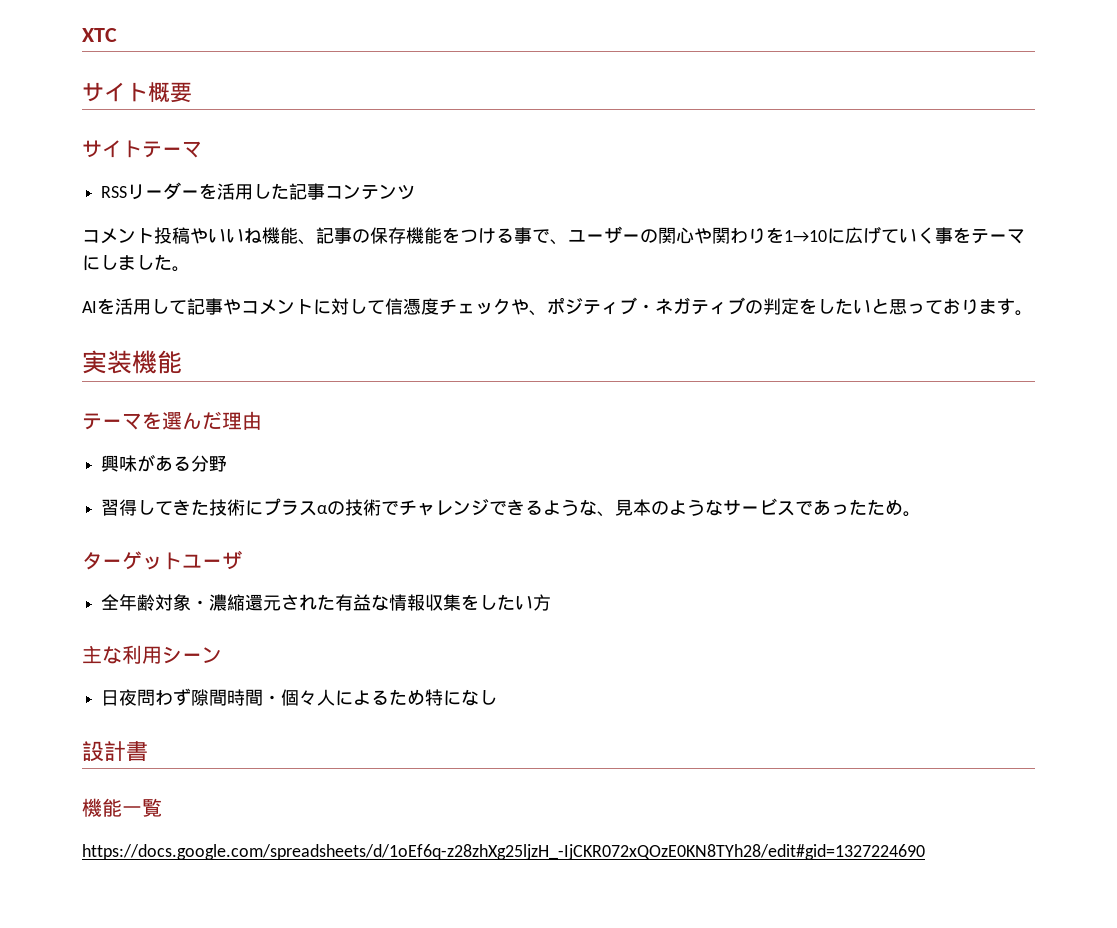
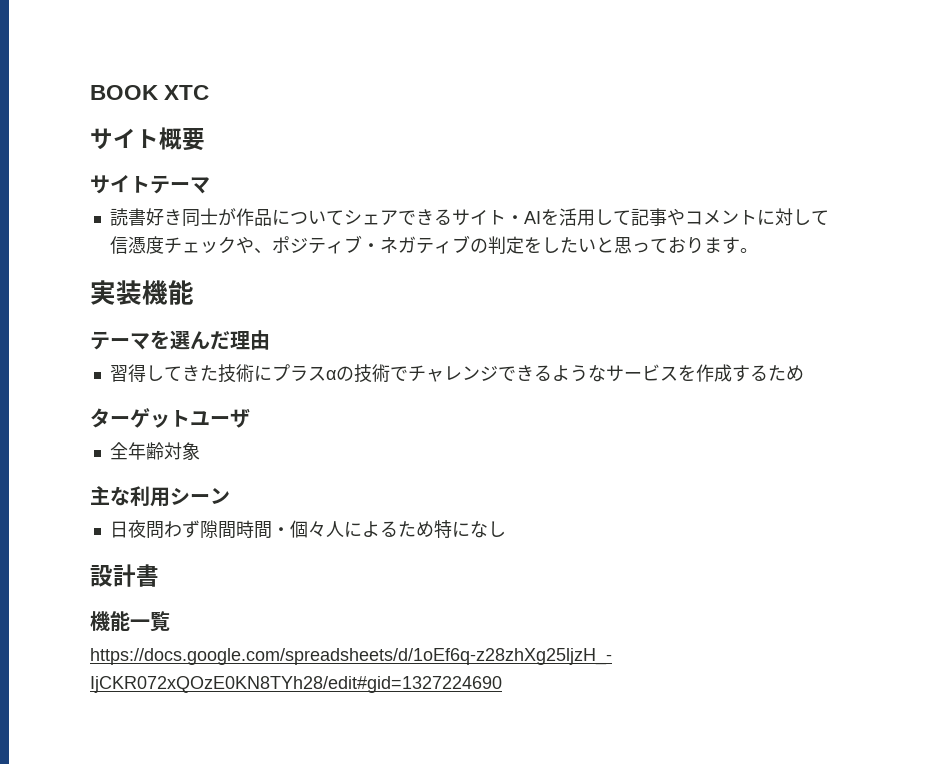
(82, 35) none -> [90,85,159,100] BOOK
[101,182,416,200] [82,226,1025,245] [82,254,190,272] RSSリーダーを活用した記事コンテンツ // コメント投稿やいいね機能、記事の保存機能をつける事で、ユーザーの関心や関わりを1→10に広げていく事をテーマにしました。 // -> [109,208,524,227] 読書好き同士が作品についてシェアできるサイト・
[101,454,228,472] // 興味がある分野 -> (270, 340) none
[597,498,922,517] 、見本のようなサービスであったため。 -> [605,364,804,382] サービスを作成するため
[191,594,552,611] ・濃縮還元された有益な情報収集をしたい方 -> (200, 451) none

